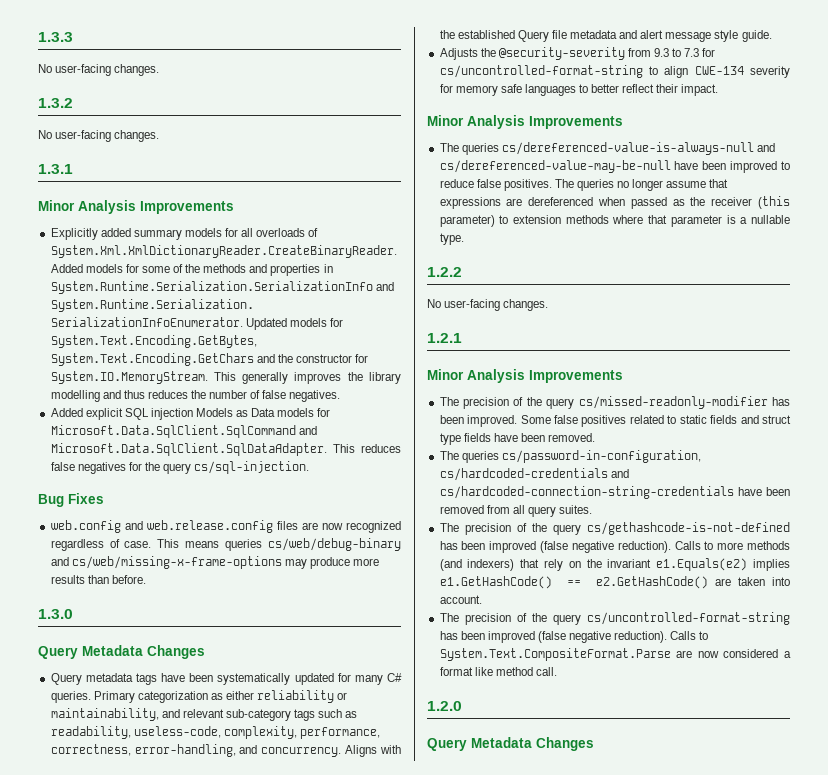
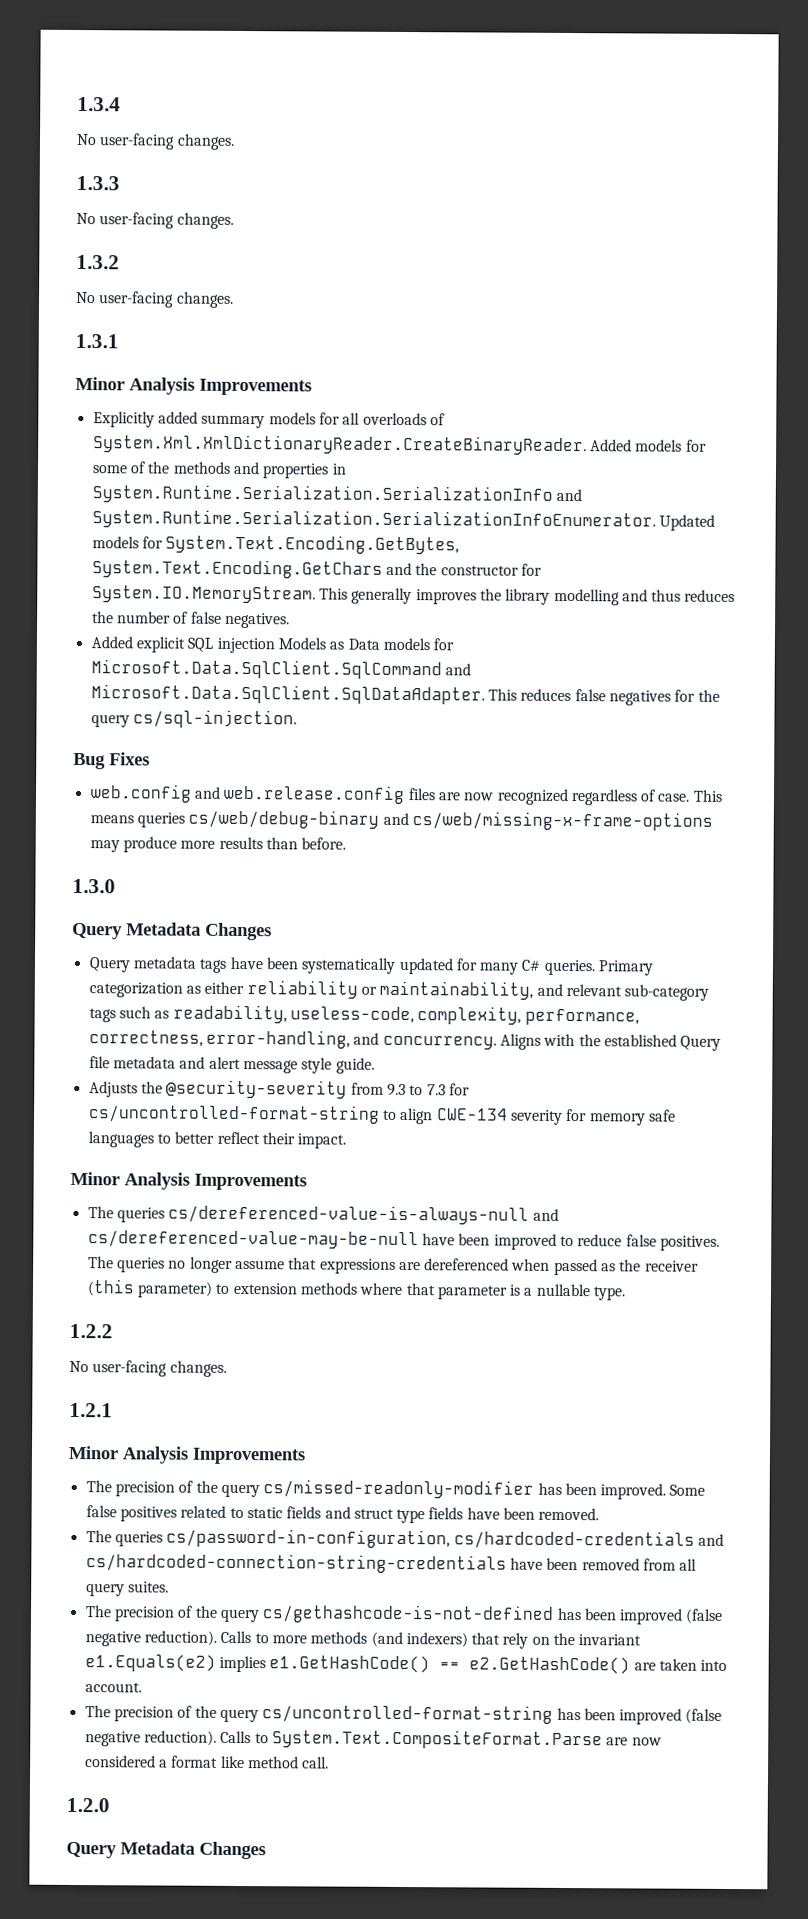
(38, 37) none -> [77,96,121,112] [76,133,235,150] 1.3.4 // No user-facing changes. //

